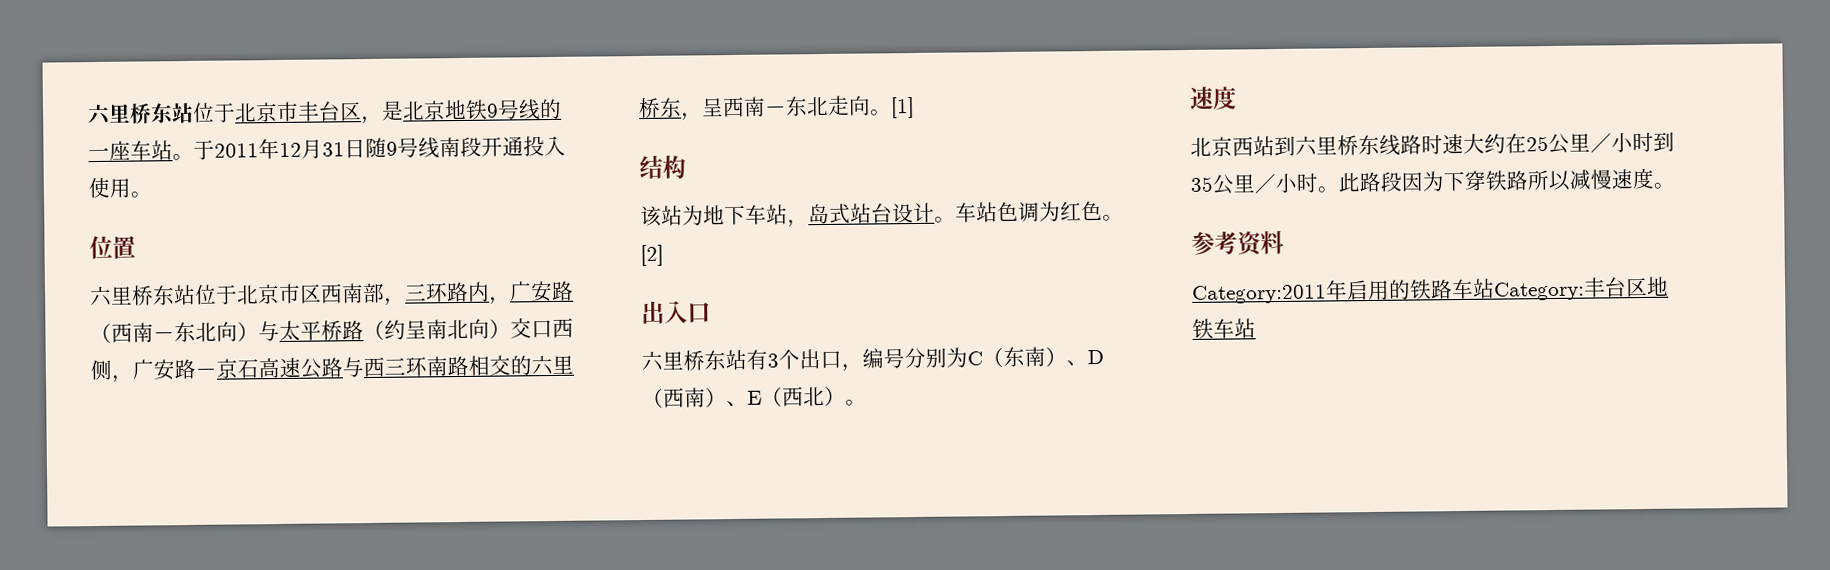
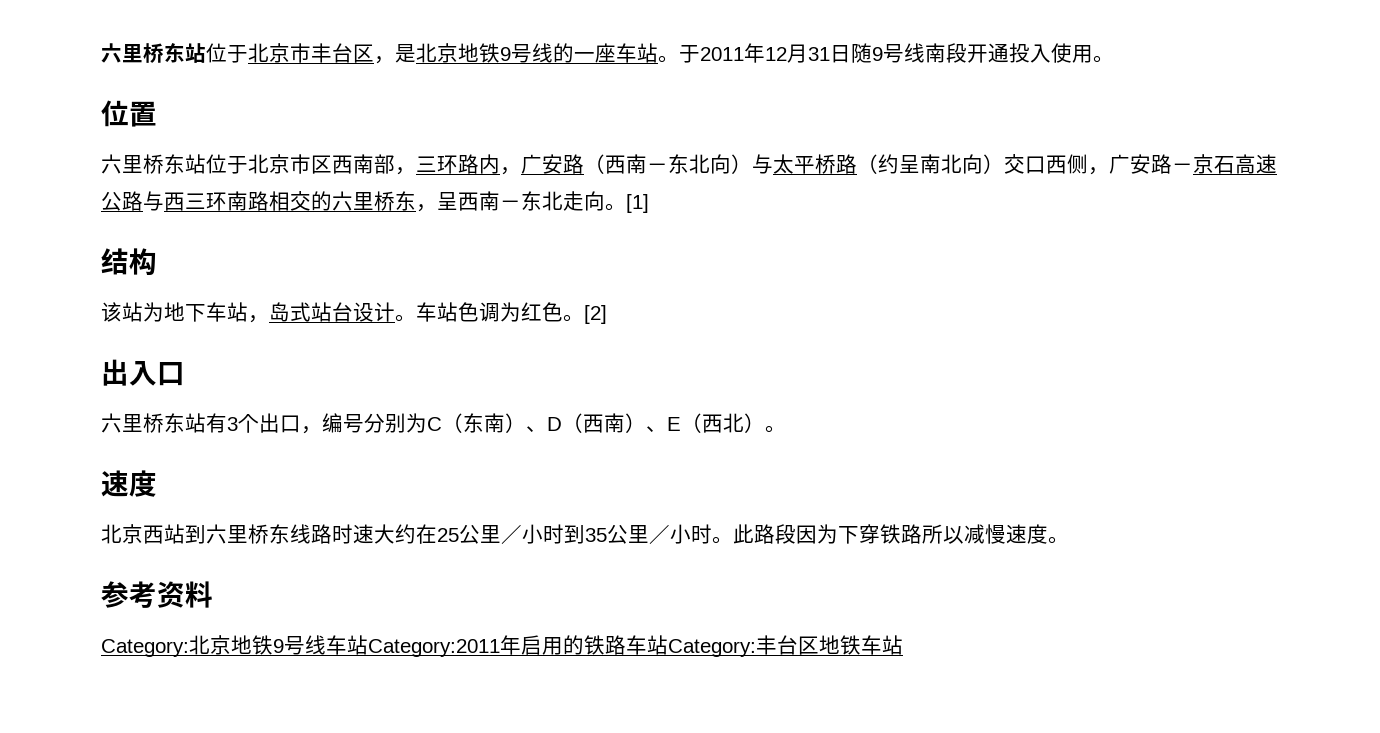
(1284, 242) none -> [101,635,368,657] Category:北京地铁9号线车站

